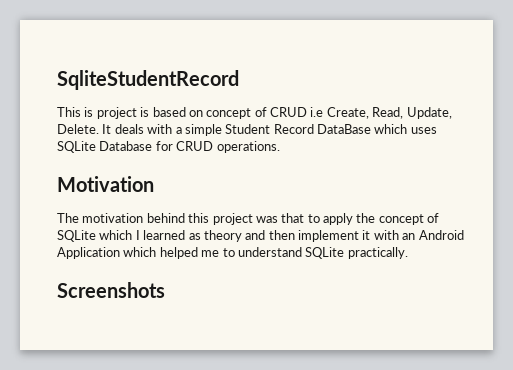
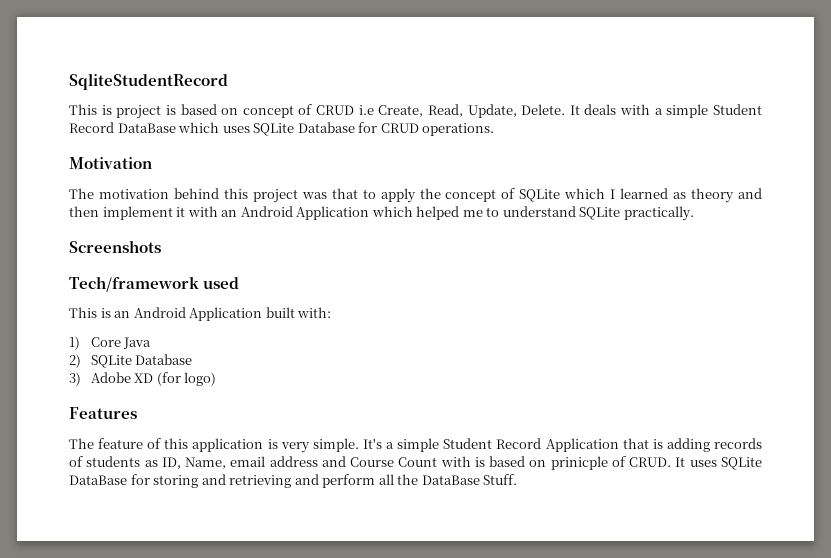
(165, 290) none -> [69,276,240,292] [69,307,332,321] [69,336,152,350] [69,354,193,368] [69,372,217,386] [69,407,137,419] [69,438,763,453] [69,456,762,470] [69,474,518,488] // Tech/framework used // This is an Android Application built with: // 1) Core Java // 2) SQLite Database // 3) Adobe XD (for logo) // Features // The feature of this application is very simple. It's a simple Student Record Application that is adding records of students as ID, Name, email address and Course Count with is based on prinicple of CRUD. It uses SQLite DataBase for storing and retrieving and perform all the DataBase Stuff.

